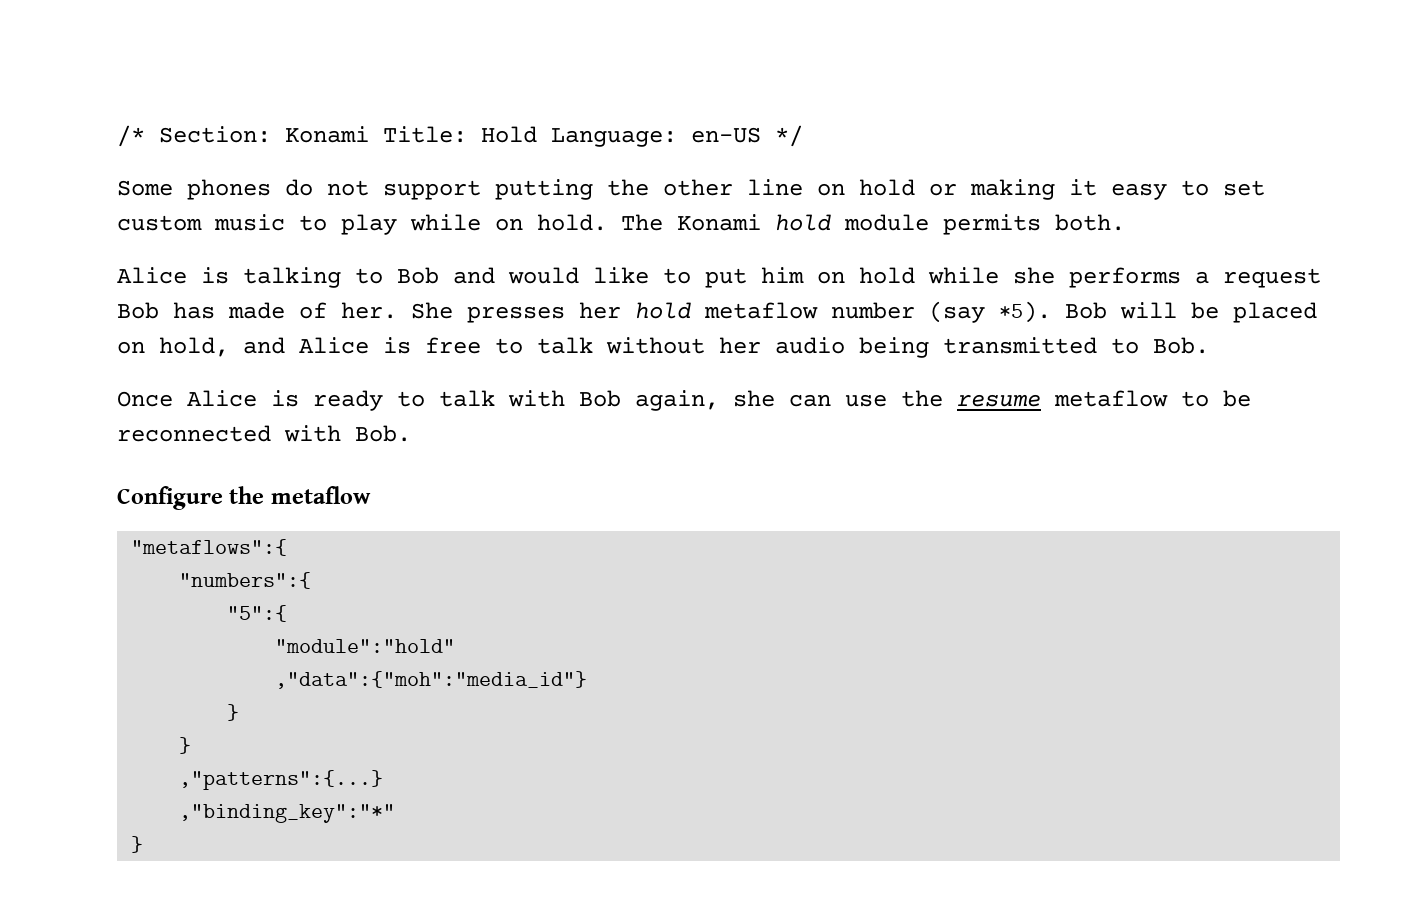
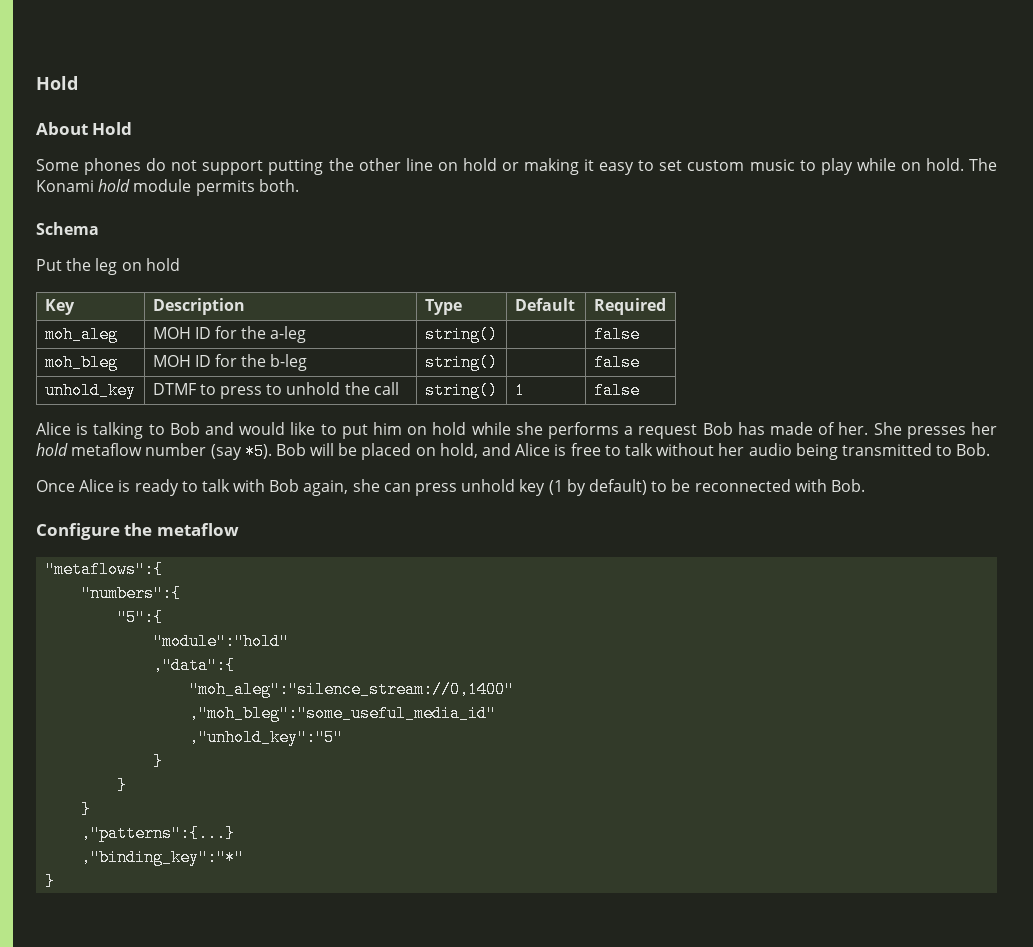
[117,125,803,147] /* Section: Konami Title: Hold Language: en-US */ -> [36,76,78,90] [36,122,133,135] Hold // About Hold
(1125, 222) none -> [36,222,99,235] [36,258,180,275] [44,299,75,315] [152,298,245,315] [424,299,462,315] [514,298,575,311] [593,298,666,315] [44,326,118,343] [152,326,307,343] [424,326,498,343] [593,326,640,343] [44,354,118,371] [152,354,308,371] [424,354,498,371] [593,354,640,371] [44,382,136,399] [152,382,399,399] [424,382,498,399] [514,382,525,399] [593,382,640,399] // Schema // Put the leg on hold // Key | Description | Type | Default | Required // moh_aleg | MOH ID for the a-leg | string() | | false // moh_bleg | MOH ID for the b-leg | string() | | false // unhold_key | DTMF to press to unhold the call | string() | 1 | false
[845,390,1168,407] use the resume metaflow -> [415,479,647,496] press unhold key (1 by default)
[275,671,588,689] ,"data":{"moh":"media_id"} -> [153,657,236,674] [189,681,515,698] [189,705,497,722] [189,729,344,746] [153,753,164,770] ,"data":{ // "moh_aleg":"silence_stream://0,1400" // ,"moh_bleg":"some_useful_media_id" // ,"unhold_key":"5" // }

